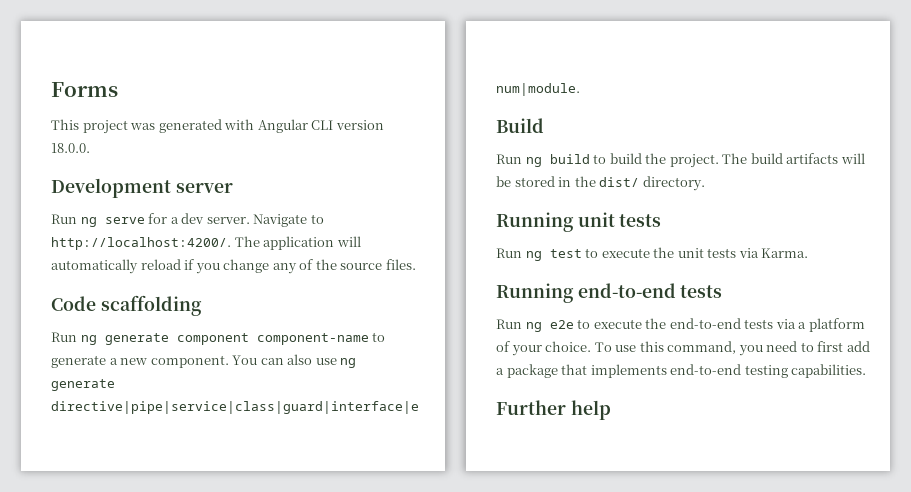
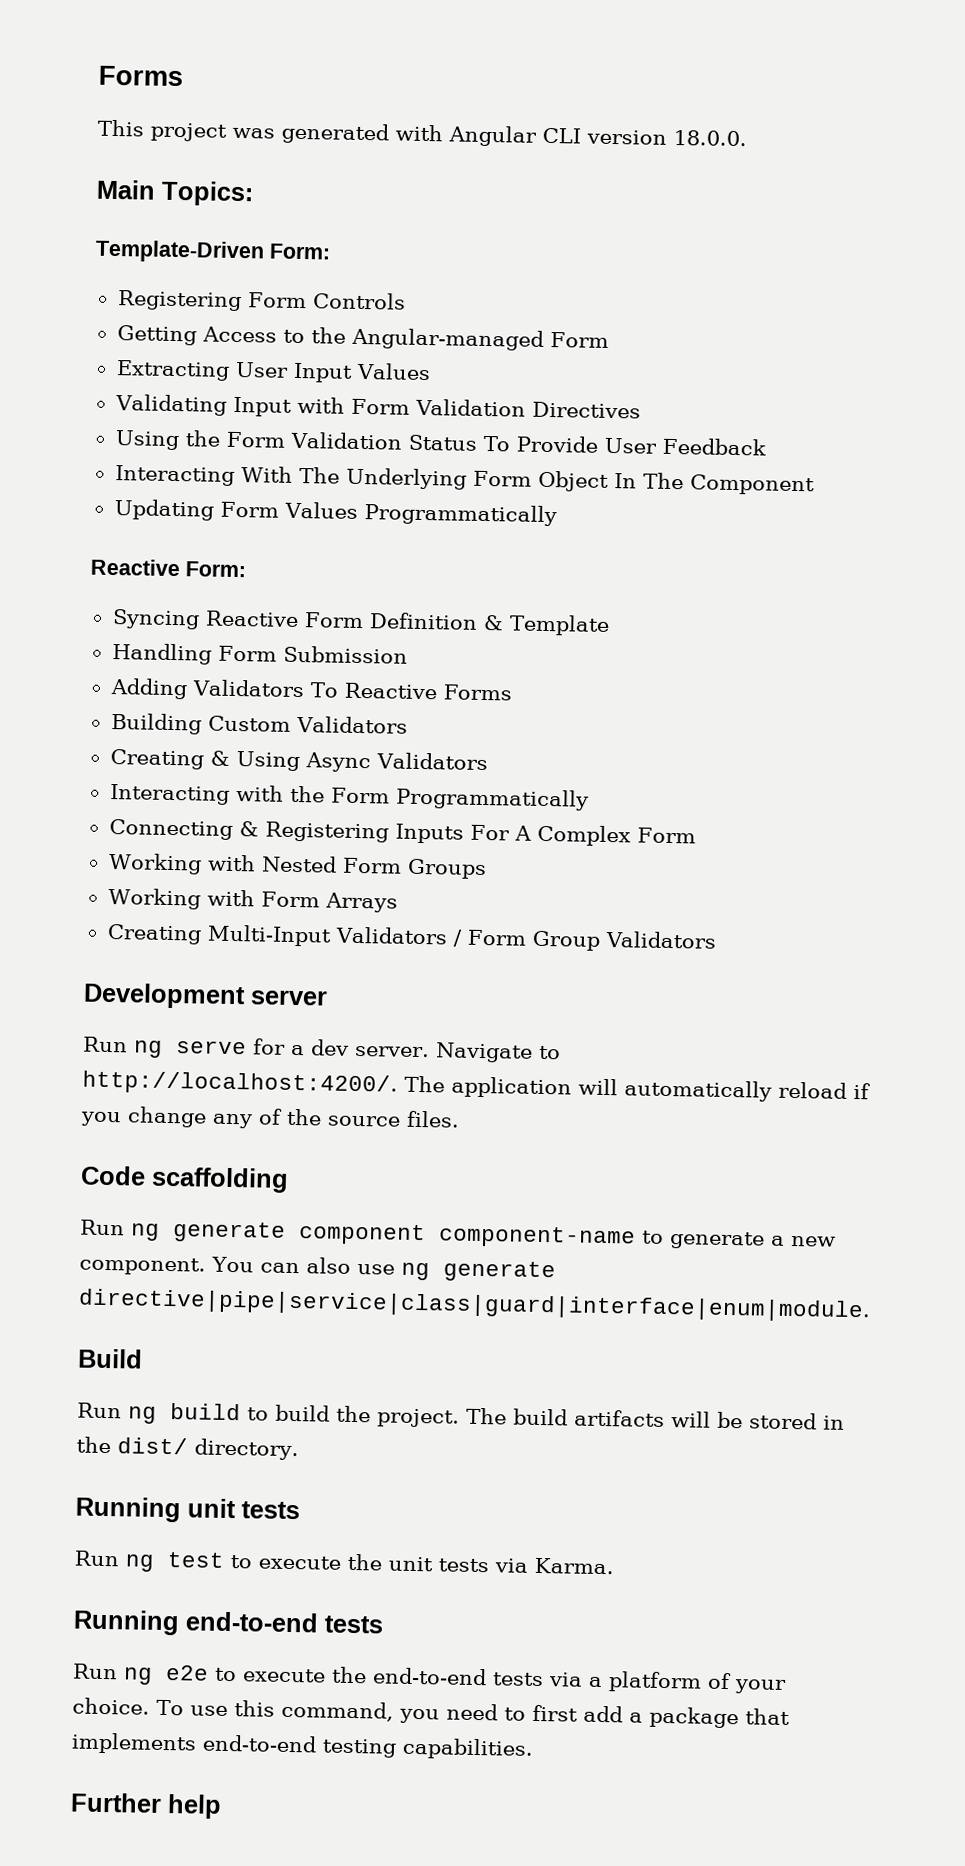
(90, 148) none -> [96,179,254,207] [95,239,331,264] [116,290,406,312] [116,325,609,351] [115,360,431,383] [114,394,642,419] [114,430,767,456] [114,465,815,496] [113,499,557,527] [90,558,246,578] [111,609,610,636] [111,643,408,665] [109,677,513,701] [110,712,408,735] [109,748,488,773] [109,783,589,811] [108,818,696,847] [107,852,487,880] [107,887,398,913] [106,923,718,951] // Main Topics: // Template-Driven Form: // Registering Form Controls // Getting Access to the Angular-managed Form // Extracting User Input Values // Validating Input with Form Validation Directives // Using the Form Validation Status To Provide User Feedback // Interacting With The Underlying Form Object In The Component // Updating Form Values Programmatically // Reactive Form: // Syncing Reactive Form Definition & Template // Handling Form Submission // Adding Validators To Reactive Forms // Building Custom Validators // Creating & Using Async Validators // Interacting with the Form Programmatically // Connecting & Registering Inputs For A Complex Form // Working with Nested Form Groups // Working with Form Arrays // Creating Multi-Input Validators / Form Group Validators

